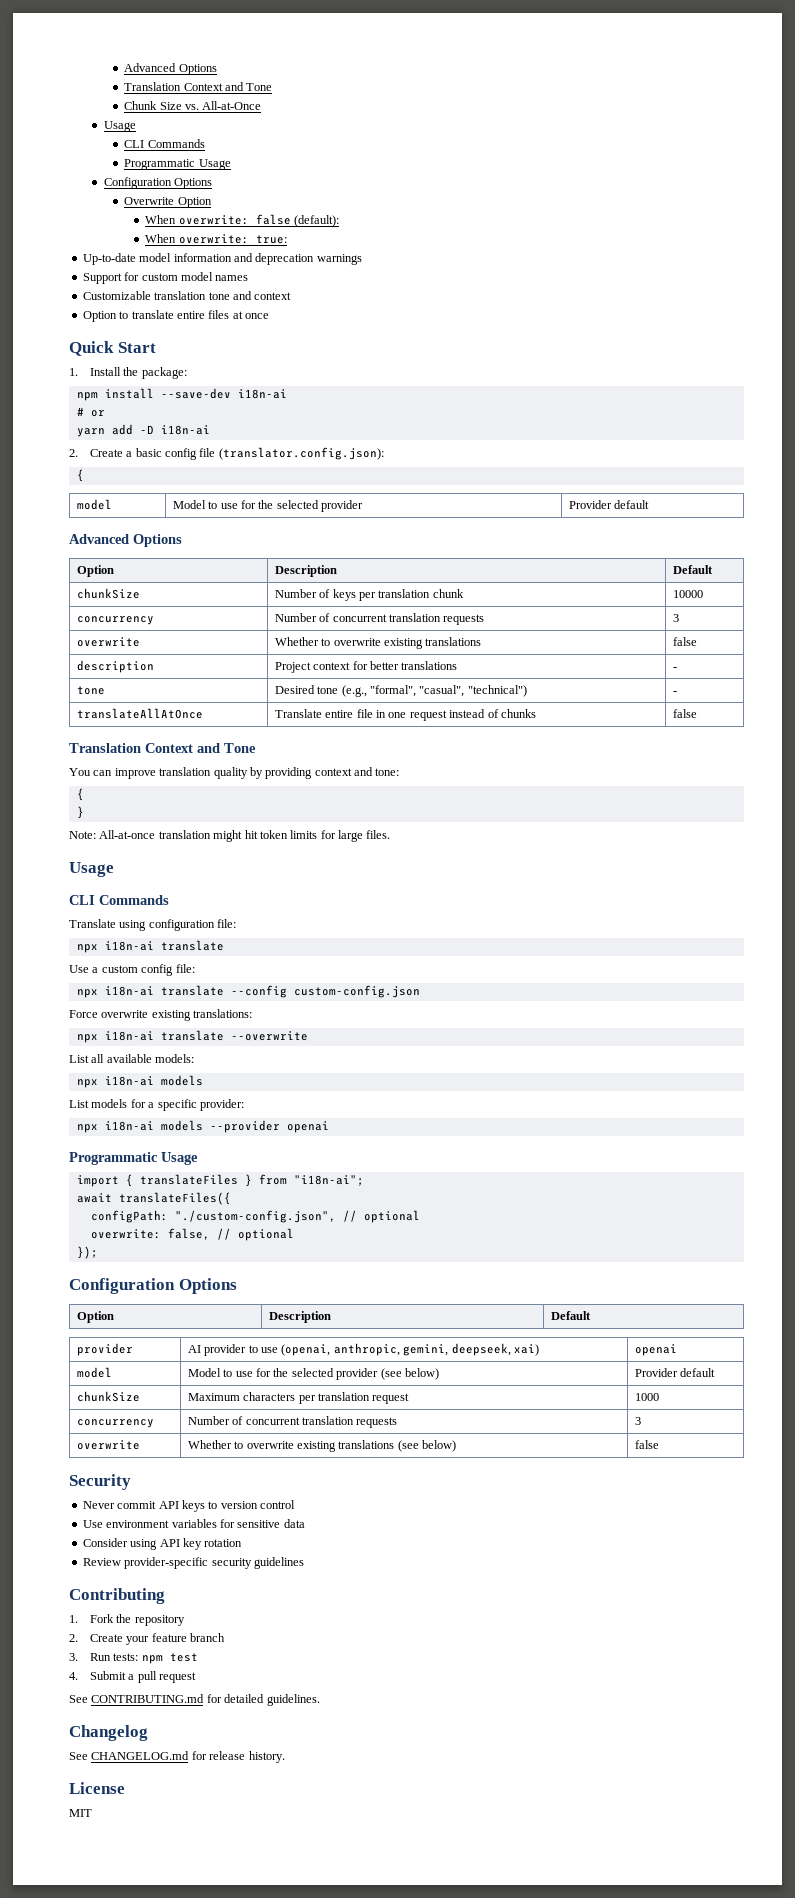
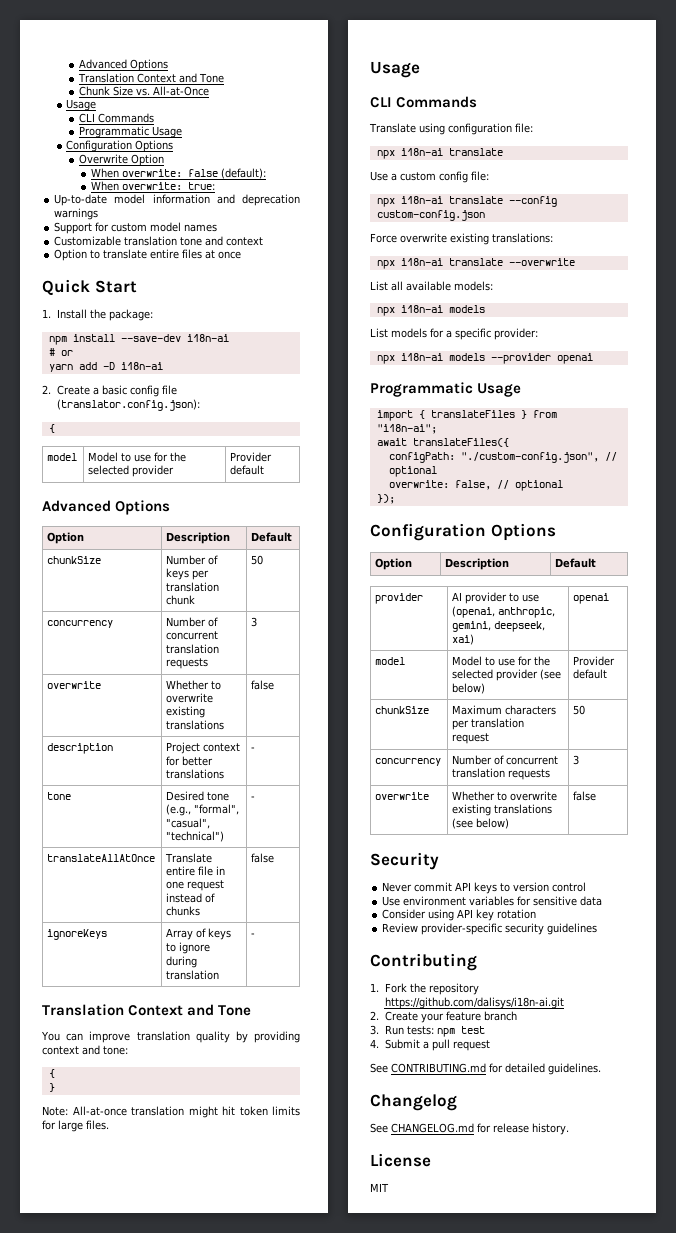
[672,590,703,598] 10000 -> [251,555,264,565] 50
(697, 713) none -> [47,929,108,940] [166,928,232,940] [166,942,211,954] [166,956,198,968] [166,970,220,980] [251,933,256,937] // ignoreKeys | Array of keys to ignore during translation | -
[634,1393,659,1401] 1000 -> [573,705,586,715] 50
(185, 1620) none -> [384,997,564,1009] https://github.com/dalisys/i18n-ai.git

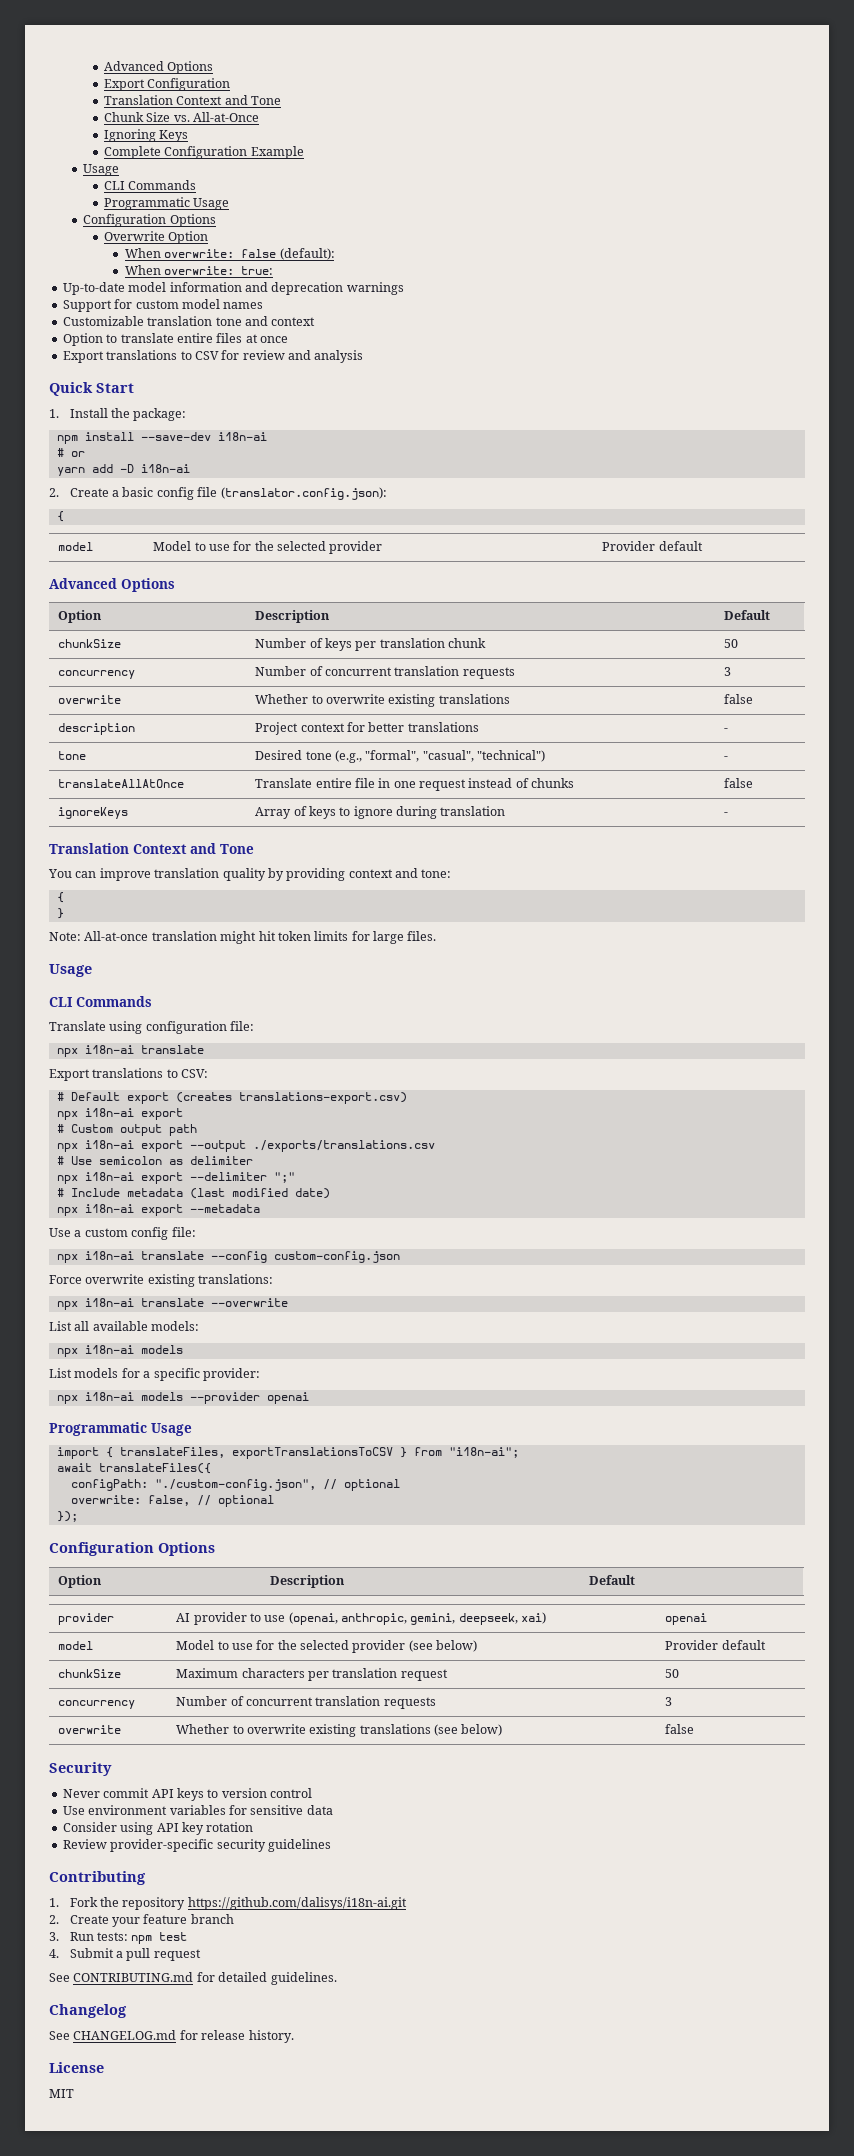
[78,59,168,71] Advanced Options -> [104,61,214,74] [104,78,231,91] Advanced Options // Export Configuration
(209, 91) none -> [104,129,189,142] [104,146,304,159] // Ignoring Keys // Complete Configuration Example
(242, 255) none -> [62,350,364,363] // Export translations to CSV for review and analysis
(503, 152) none -> [49,1068,209,1081] [56,1092,407,1104] [56,1108,183,1120] [56,1124,197,1136] [56,1140,435,1152] [56,1156,253,1165] [56,1172,295,1184] [56,1188,330,1199] [56,1204,260,1216] // Export translations to CSV: // # Default export (creates translations-export.csv) // npx i18n-ai export // # Custom output path // npx i18n-ai export --output ./exports/translations.csv // # Use semicolon as delimiter // npx i18n-ai export --delimiter ";" // # Include metadata (last modified date) // npx i18n-ai export --metadata
[430,410,515,418] translateFiles -> [119,1447,393,1459] translateFiles, exportTranslationsToCSV

